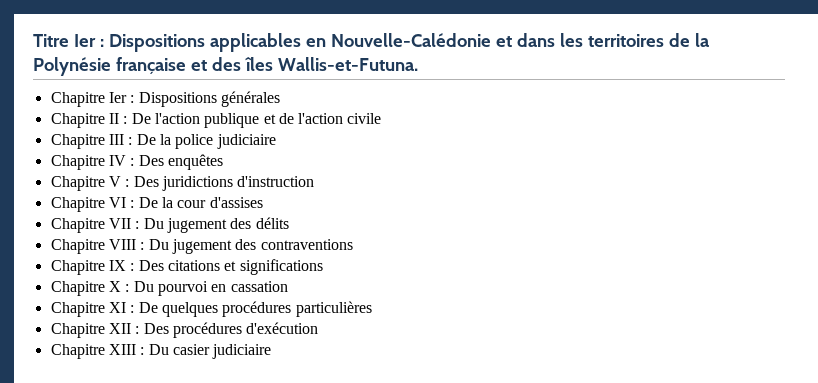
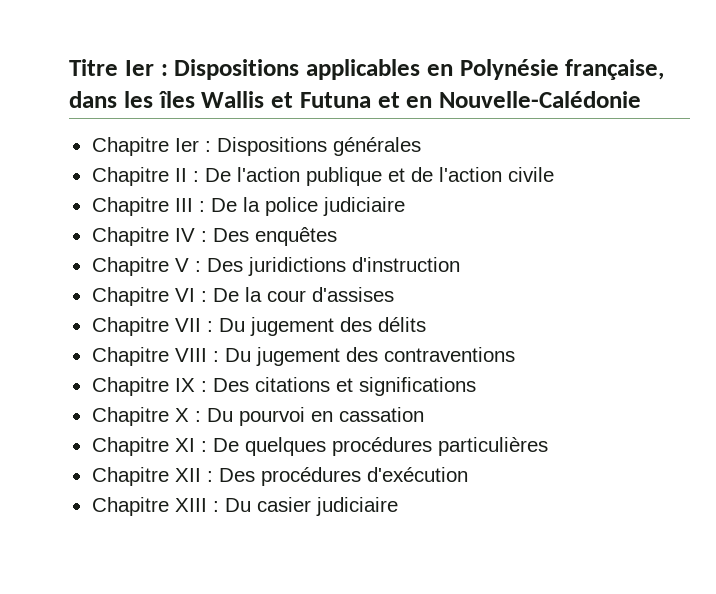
[330,33,709,47] [33,57,418,76] Nouvelle-Calédonie et dans les territoires de la Polynésie française et des îles Wallis-et-Futuna. -> [459,59,665,80] [69,91,641,108] Polynésie française, dans les îles Wallis et Futuna et en Nouvelle-Calédonie

